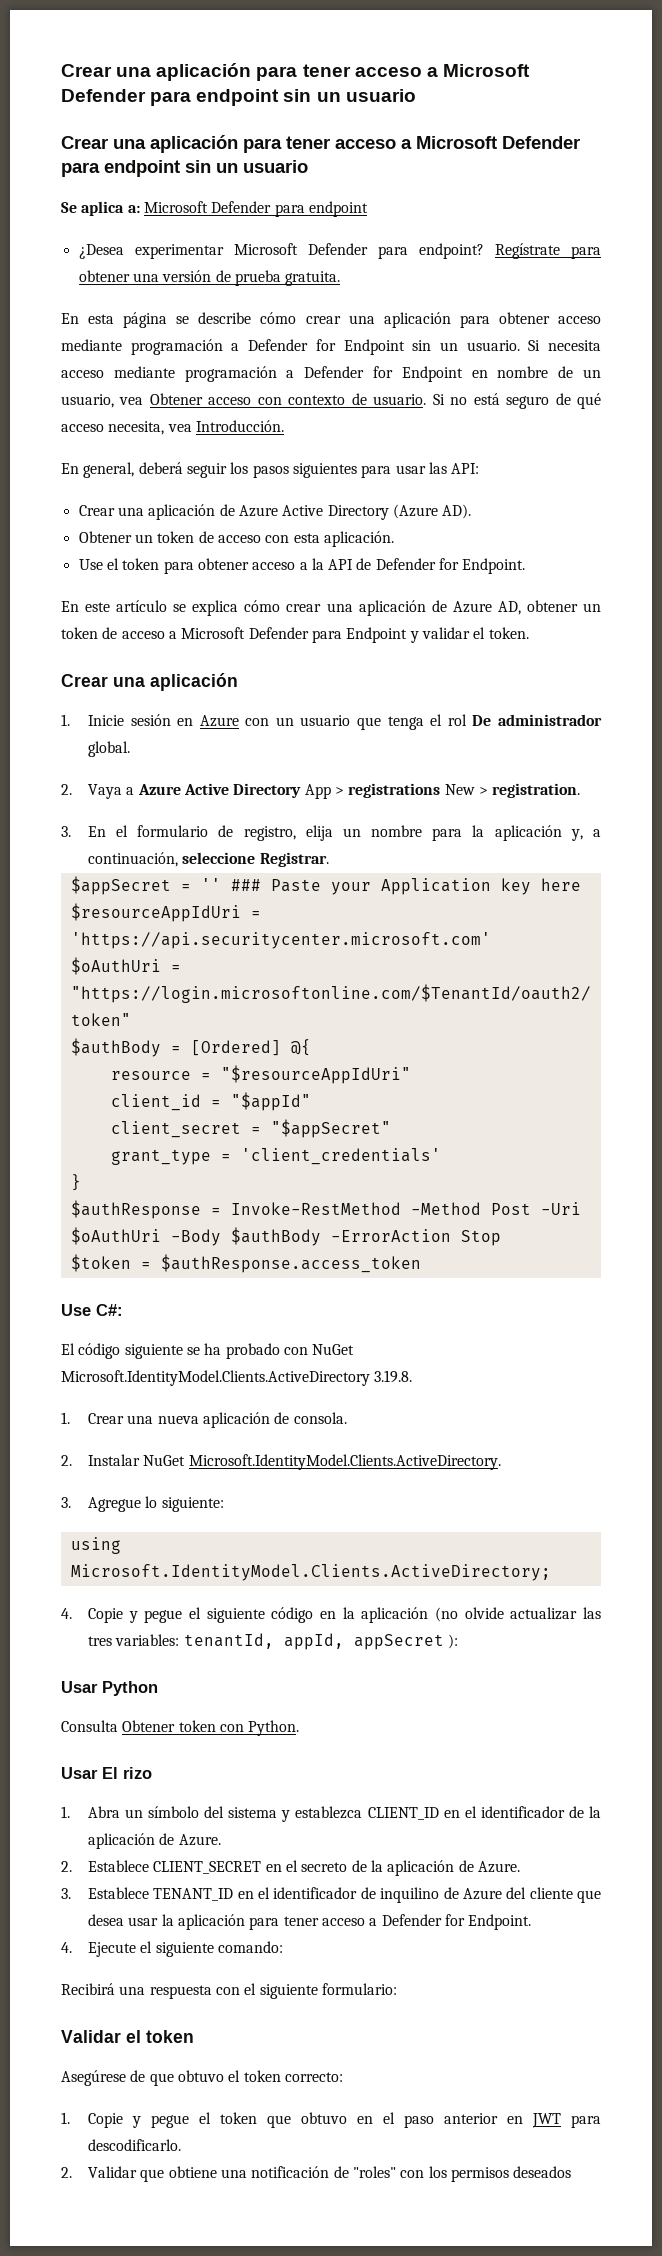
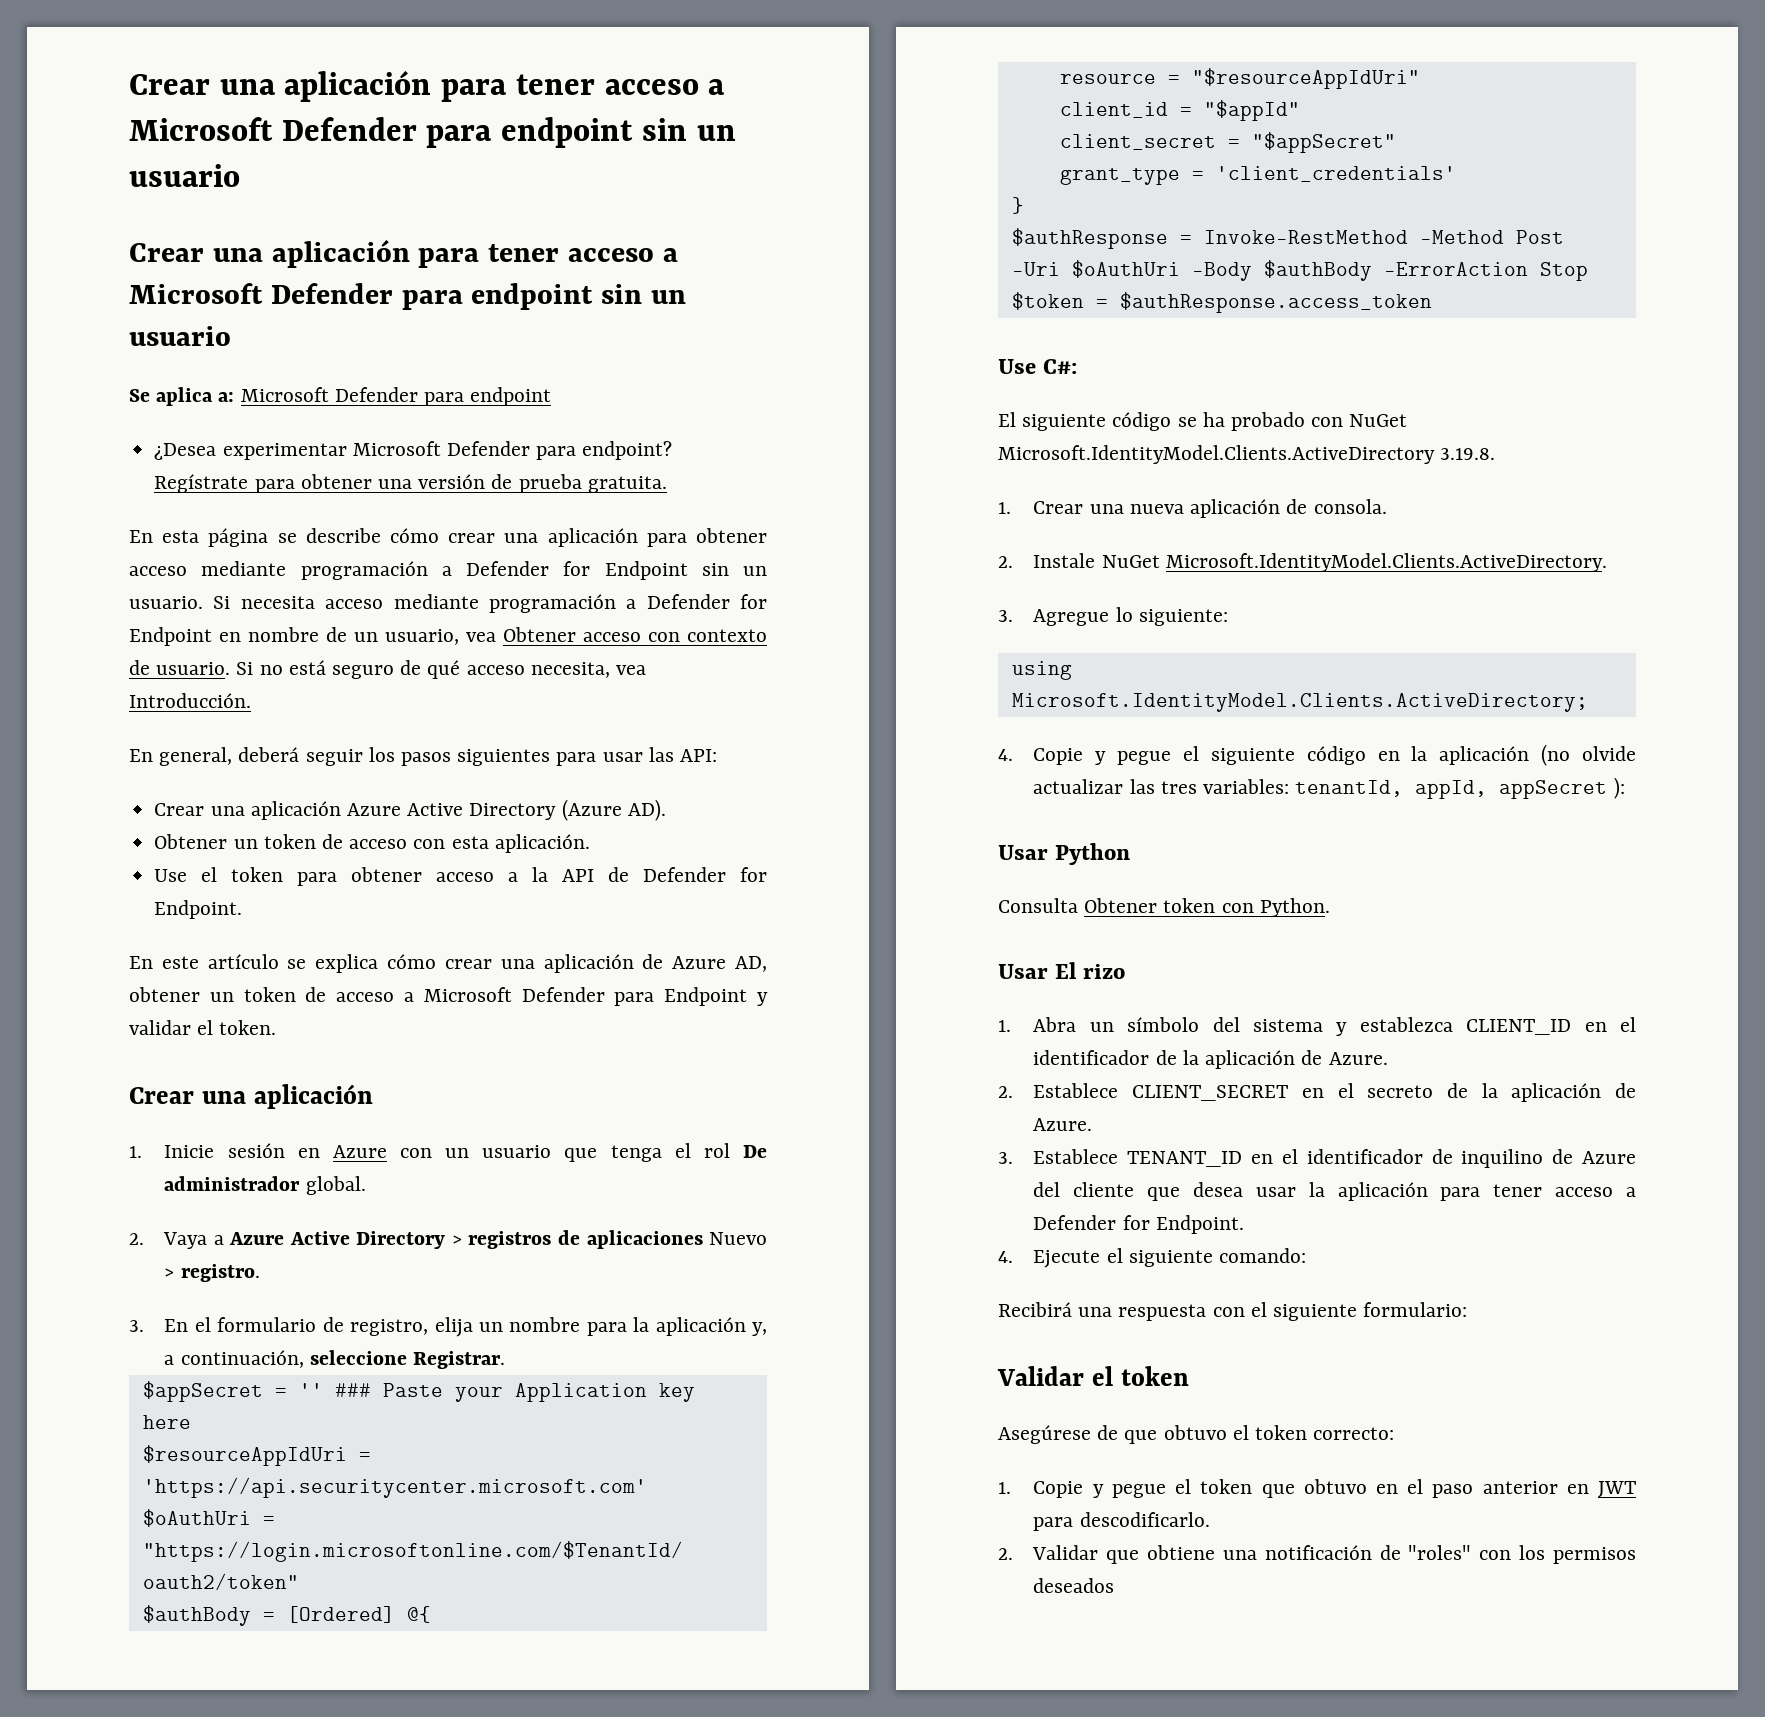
[219,504,235,516] de -> (341, 810) none
[304,783,581,799] App > registrations New > registration. -> [451,1230,767,1249] [164,1264,260,1282] > registros de aplicaciones Nuevo > registro.
[78,1343,183,1359] código siguiente -> [1022,412,1172,431] siguiente código
[87,1454,140,1466] Instalar -> [1033,553,1096,568] Instale

